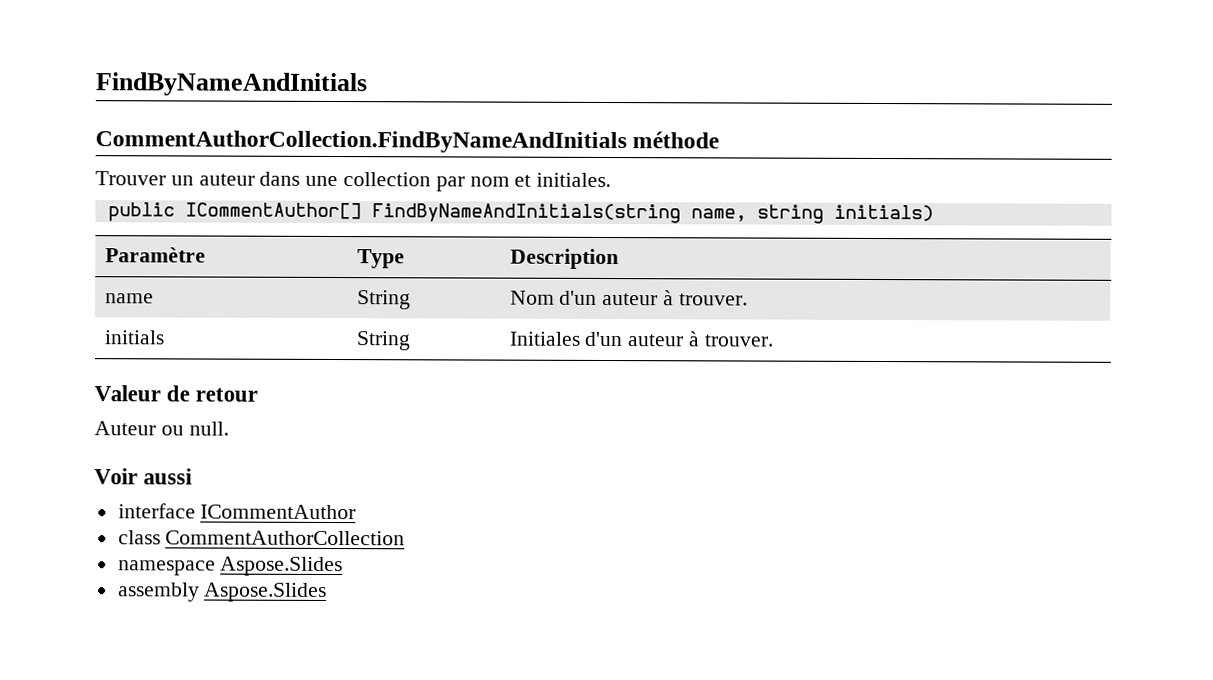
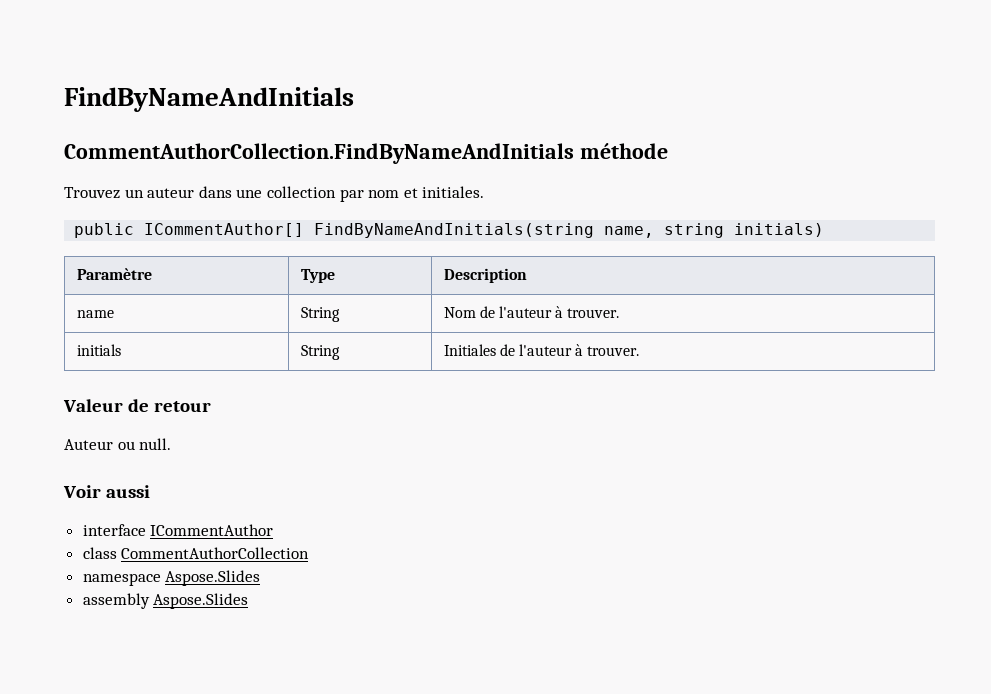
[95,171,166,186] Trouver -> [64,187,120,199] Trouvez
[559,290,659,306] d'un auteur -> [479,306,553,318] de l'auteur
[584,331,685,347] d'un auteur -> [499,344,573,356] de l'auteur

